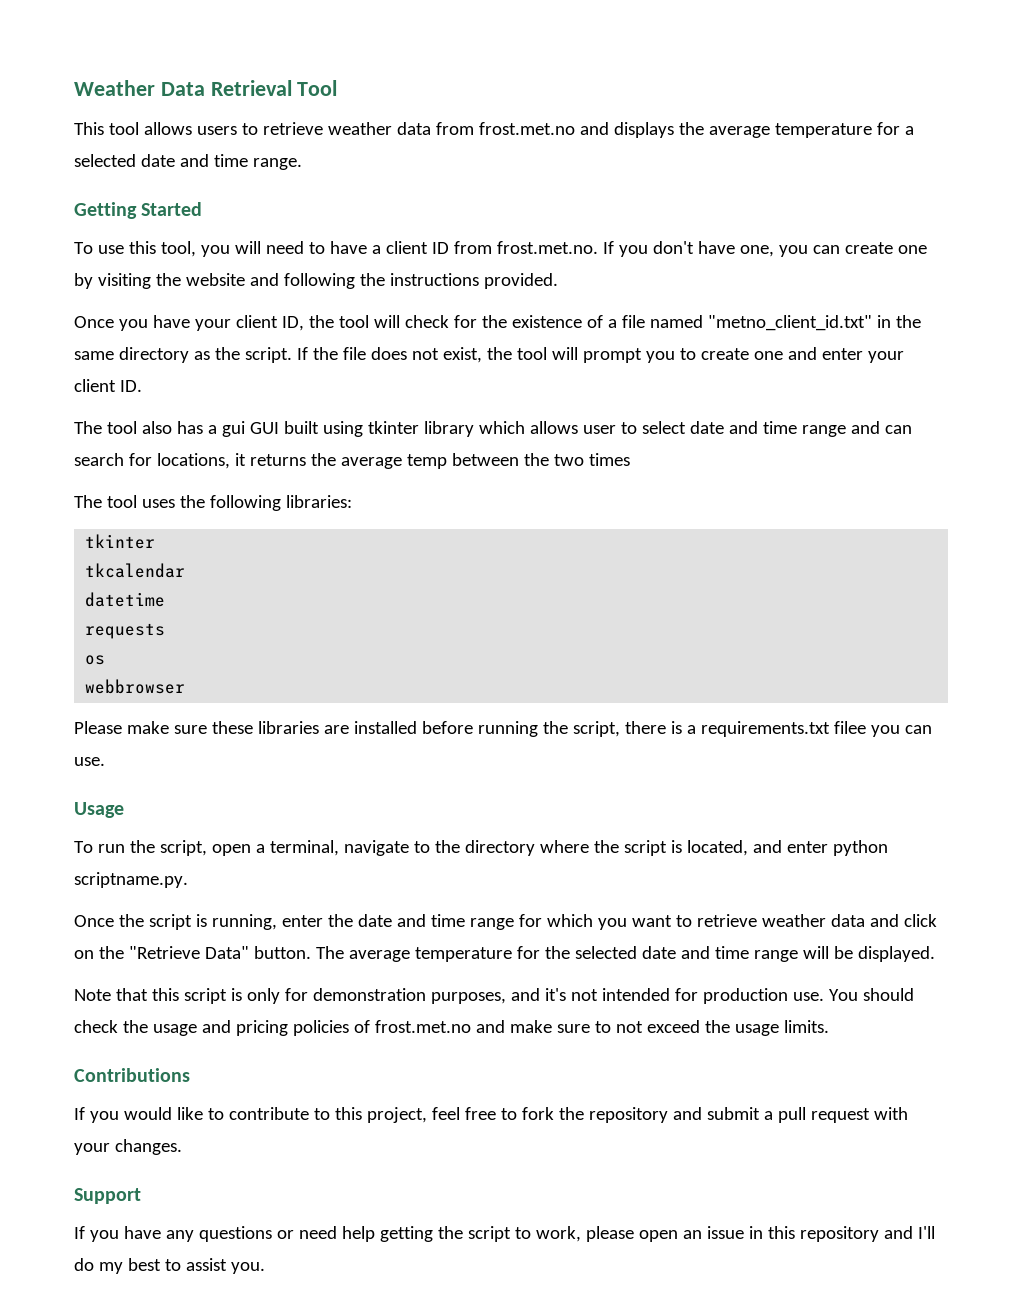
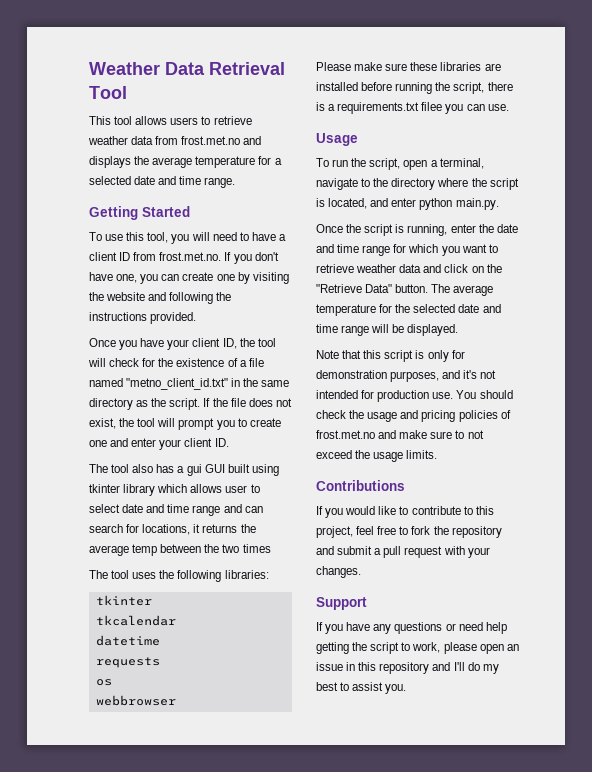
[74,872,188,888] scriptname.py. -> [455,198,499,210] main.py.

